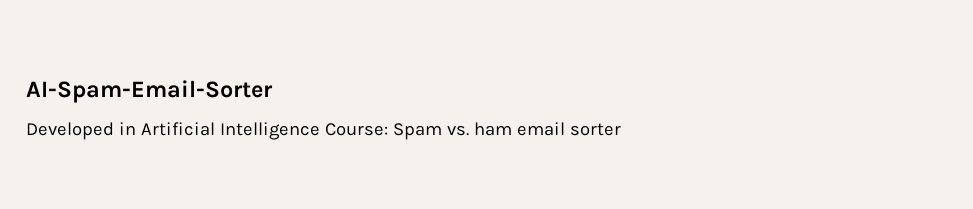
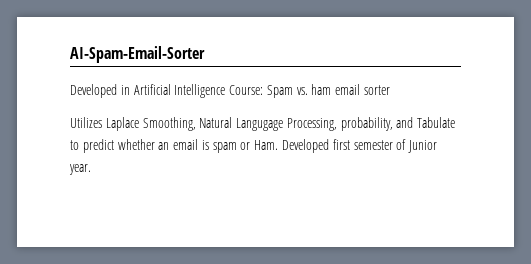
(621, 129) none -> [70,117,456,131] [70,139,438,153] [69,164,91,175] // Utilizes Laplace Smoothing, Natural Langugage Processing, probability, and Tabulate to predict whether an email is spam or Ham. Developed first semester of Junior year.

